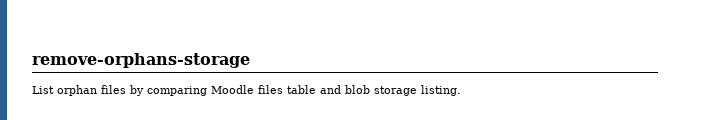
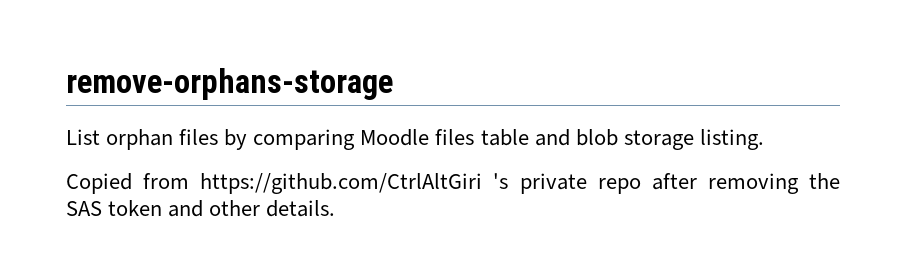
(461, 90) none -> [66,173,840,194] [66,200,336,217] // Copied from https://github.com/CtrlAltGiri 's private repo after removing the SAS token and other details.

